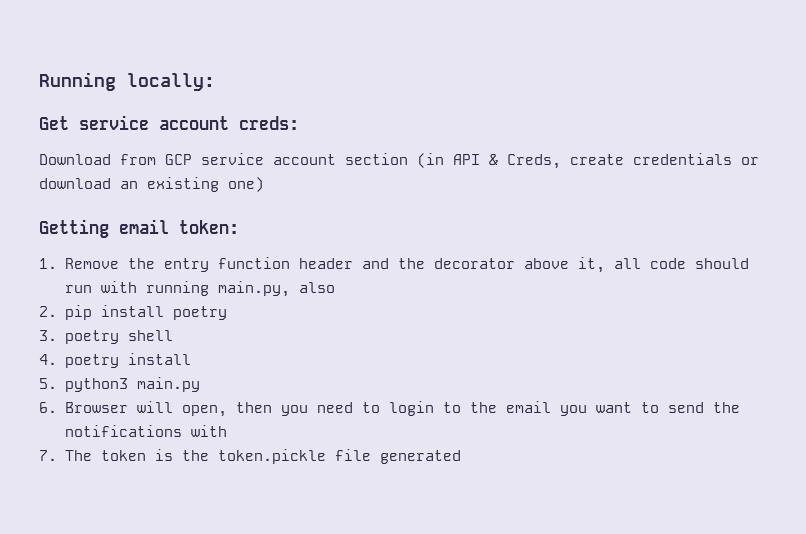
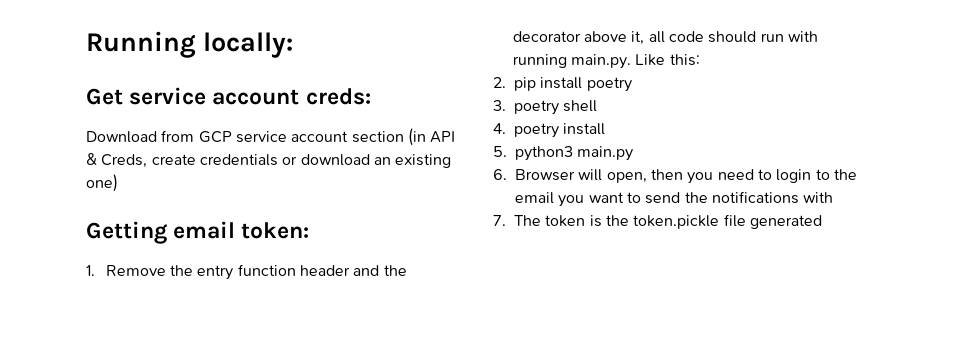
[217,281,335,297] main.py, also -> [571,54,700,69] main.py. Like this:

